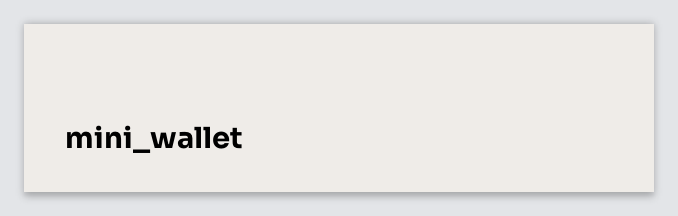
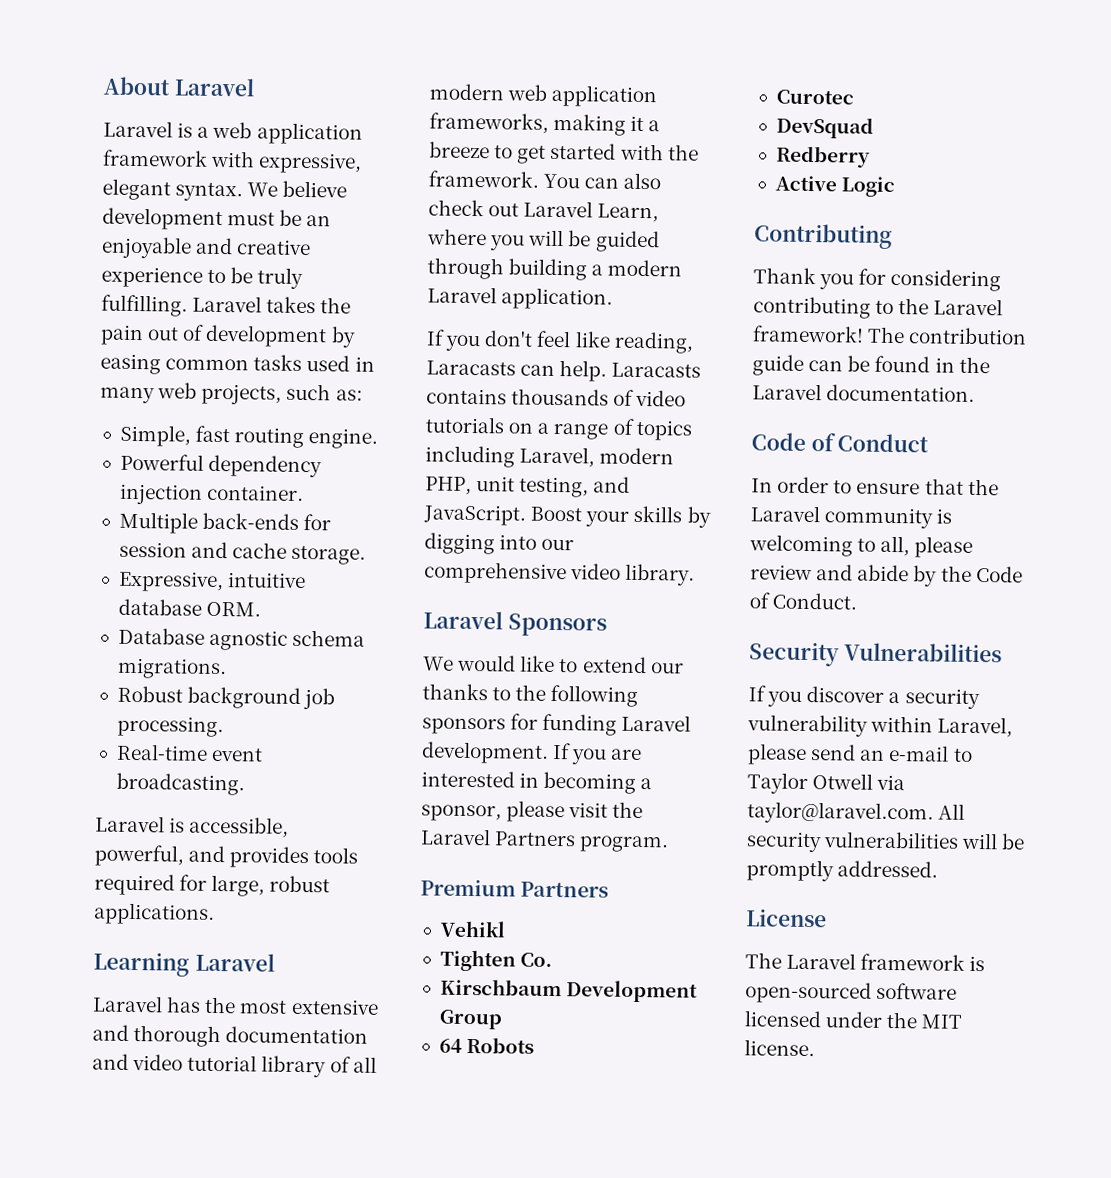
[65,125,243,153] mini_wallet -> [103,76,255,97] [103,120,363,145] [102,149,363,174] [102,178,348,202] [102,207,332,231] [101,236,312,259] [101,266,304,289] [101,294,352,317] [100,324,356,348] [100,353,375,375] [100,382,363,405] [119,424,379,449] [119,453,323,478] [118,483,305,505] [118,511,332,534] [118,541,367,565] [117,570,307,593] [117,598,262,617] [117,627,366,651] [116,657,227,680] [116,685,336,710] [116,715,224,738] [115,743,264,762] [115,772,245,796] [95,815,290,838] [94,844,359,869] [94,873,331,897] [93,902,215,925] [93,951,275,977] [92,995,379,1015] [92,1024,369,1048] [92,1053,377,1078] [429,83,658,108] [429,112,661,136] [429,141,699,164] [428,170,662,190] [428,199,660,223] [427,228,660,253] [427,257,683,281] [427,286,614,310] [426,329,694,354] [426,360,702,382] [426,388,687,407] [425,416,693,441] [425,445,675,468] [425,476,631,498] [423,504,711,528] [424,532,575,555] [424,561,696,586] [423,610,607,637] [423,654,684,674] [422,683,639,707] [422,713,692,736] [421,741,643,765] [421,770,653,794] [421,800,644,823] [420,828,670,853] [420,879,610,898] [439,920,506,938] [439,949,553,972] [439,978,699,1003] [438,1009,502,1030] [438,1036,535,1054] [775,89,854,105] [775,116,874,139] [775,145,871,168] [774,175,896,198] [754,223,893,249] [753,267,1002,292] [753,296,1004,319] [752,325,1028,345] [752,354,990,376] [752,383,976,402] [751,432,930,453] [751,476,999,496] [750,505,953,529] [749,534,974,558] [750,564,1023,587] [749,592,858,610] [749,641,1002,667] [748,685,980,710] [747,714,1014,738] [747,743,973,765] [747,772,906,795] [747,801,966,825] [746,831,1026,853] [746,859,939,882] [746,908,827,928] [745,952,986,972] [745,981,958,1004] [744,1010,963,1029] [744,1039,815,1057] About Laravel // Laravel is a web application framework with expressive, elegant syntax. We believe development must be an enjoyable and creative experience to be truly fulfilling. Laravel takes the pain out of development by easing common tasks used in many web projects, such as: // Simple, fast routing engine. // Powerful dependency injection container. // Multiple back-ends for session and cache storage. // Expressive, intuitive database ORM. // Database agnostic schema migrations. // Robust background job processing. // Real-time event broadcasting. // Laravel is accessible, powerful, and provides tools required for large, robust applications. // Learning Laravel // Laravel has the most extensive and thorough documentation and video tutorial library of all modern web application frameworks, making it a breeze to get started with the framework. You can also check out Laravel Learn, where you will be guided through building a modern Laravel application. // If you don't feel like reading, Laracasts can help. Laracasts contains thousands of video tutorials on a range of topics including Laravel, modern PHP, unit testing, and JavaScript. Boost your skills by digging into our comprehensive video library. // Laravel Sponsors // We would like to extend our thanks to the following sponsors for funding Laravel development. If you are interested in becoming a sponsor, please visit the Laravel Partners program. // Premium Partners // Vehikl // Tighten Co. // Kirschbaum Development Group // 64 Robots // Curotec // DevSquad // Redberry // Active Logic // Contributing // Thank you for considering contributing to the Laravel framework! The contribution guide can be found in the Laravel documentation. // Code of Conduct // In order to ensure that the Laravel community is welcoming to all, please review and abide by the Code of Conduct. // Security Vulnerabilities // If you discover a security vulnerability within Laravel, please send an e-mail to Taylor Otwell via taylor@laravel.com. All security vulnerabilities will be promptly addressed. // License // The Laravel framework is open-sourced software licensed under the MIT license.

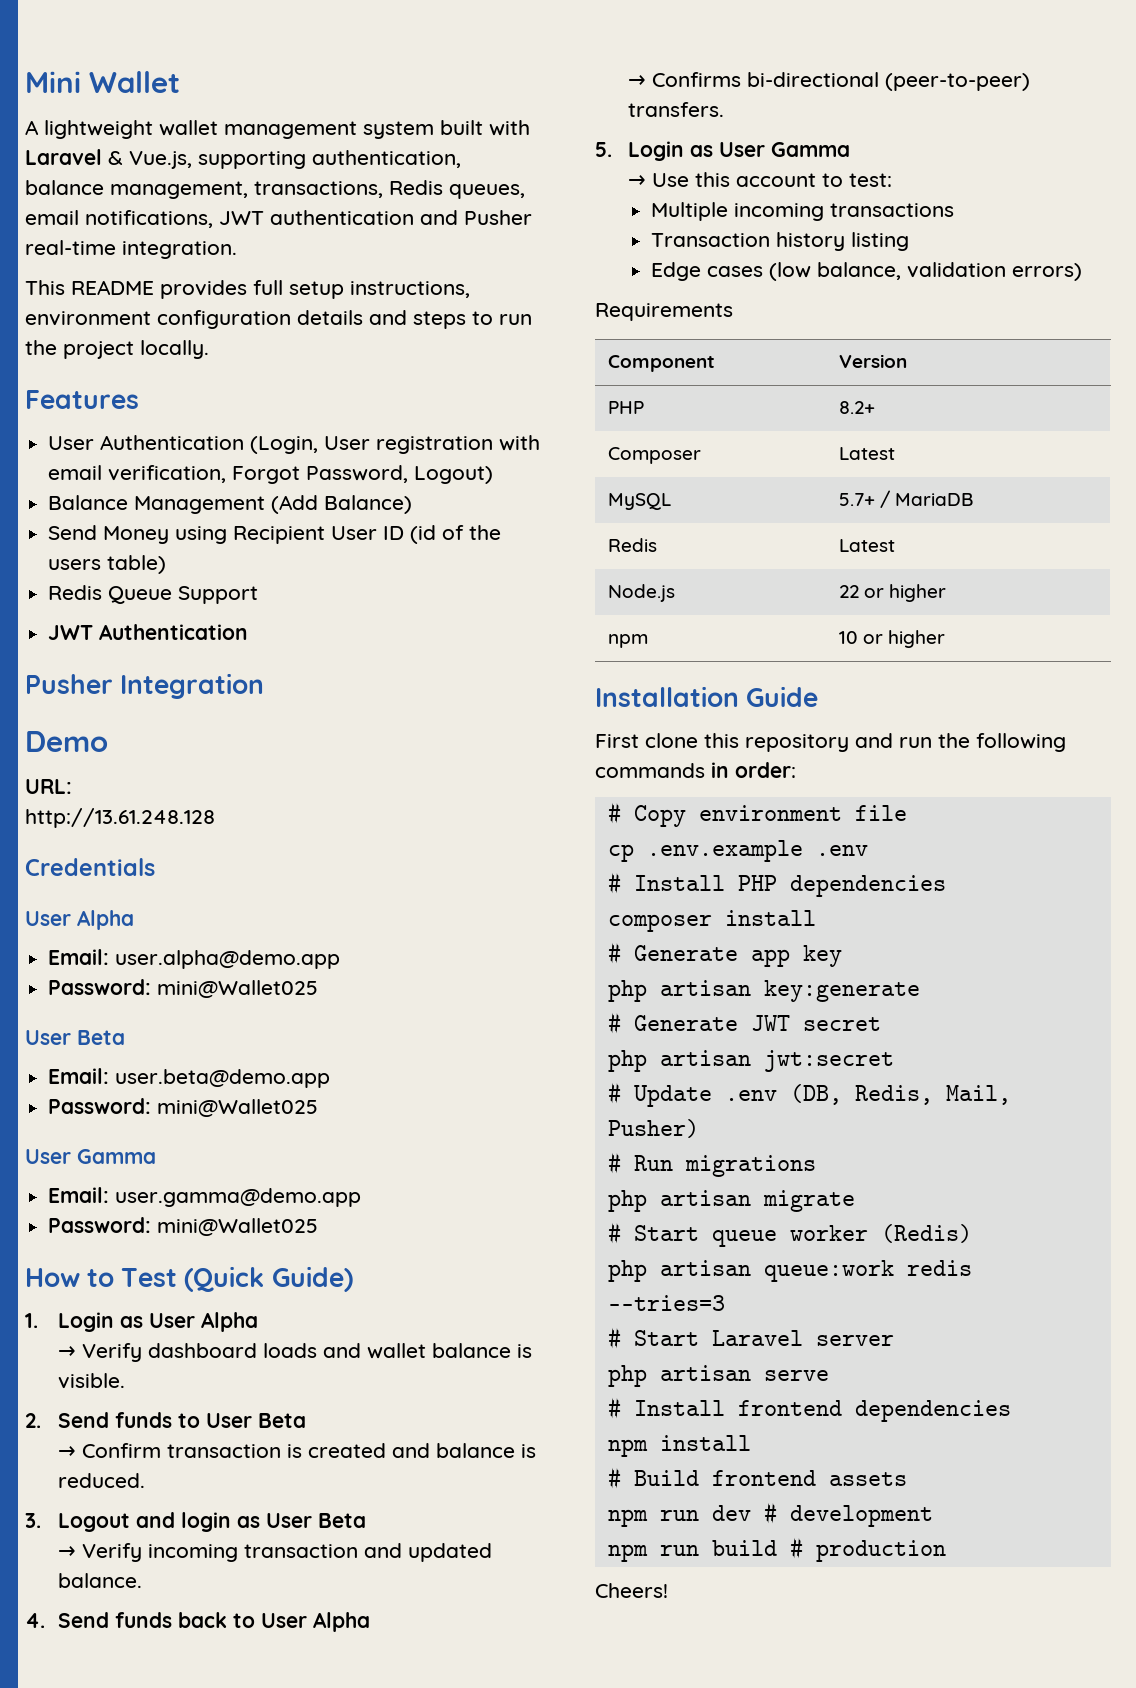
[103,76,255,97] [103,120,363,145] [102,149,363,174] [102,178,348,202] [102,207,332,231] [101,236,312,259] [101,266,304,289] [101,294,352,317] [100,324,356,348] [100,353,375,375] [100,382,363,405] [119,424,379,449] [119,453,323,478] [118,483,305,505] [118,511,332,534] [118,541,367,565] [117,570,307,593] [117,598,262,617] [117,627,366,651] [116,657,227,680] [116,685,336,710] [116,715,224,738] [115,743,264,762] [115,772,245,796] [95,815,290,838] [94,844,359,869] [94,873,331,897] [93,902,215,925] [93,951,275,977] [92,995,379,1015] [92,1024,369,1048] [92,1053,377,1078] [429,83,658,108] [429,112,661,136] [429,141,699,164] [428,170,662,190] [428,199,660,223] [427,228,660,253] [427,257,683,281] [427,286,614,310] [426,329,694,354] [426,360,702,382] [426,388,687,407] [425,416,693,441] [425,445,675,468] [425,476,631,498] [423,504,711,528] [424,532,575,555] [424,561,696,586] [423,610,607,637] [423,654,684,674] [422,683,639,707] [422,713,692,736] [421,741,643,765] [421,770,653,794] [421,800,644,823] [420,828,670,853] [420,879,610,898] [439,920,506,938] [439,949,553,972] [439,978,699,1003] [438,1009,502,1030] [438,1036,535,1054] [775,89,854,105] [775,116,874,139] [775,145,871,168] [774,175,896,198] [754,223,893,249] [753,267,1002,292] [753,296,1004,319] [752,325,1028,345] [752,354,990,376] [752,383,976,402] [751,432,930,453] [751,476,999,496] [750,505,953,529] [749,534,974,558] [750,564,1023,587] [749,592,858,610] [749,641,1002,667] [748,685,980,710] [747,714,1014,738] [747,743,973,765] [747,772,906,795] [747,801,966,825] [746,831,1026,853] [746,859,939,882] [746,908,827,928] [745,952,986,972] [745,981,958,1004] [744,1010,963,1029] [744,1039,815,1057] About Laravel // Laravel is a web application framework with expressive, elegant syntax. We believe development must be an enjoyable and creative experience to be truly fulfilling. Laravel takes the pain out of development by easing common tasks used in many web projects, such as: // Simple, fast routing engine. // Powerful dependency injection container. // Multiple back-ends for session and cache storage. // Expressive, intuitive database ORM. // Database agnostic schema migrations. // Robust background job processing. // Real-time event broadcasting. // Laravel is accessible, powerful, and provides tools required for large, robust applications. // Learning Laravel // Laravel has the most extensive and thorough documentation and video tutorial library of all modern web application frameworks, making it a breeze to get started with the framework. You can also check out Laravel Learn, where you will be guided through building a modern Laravel application. // If you don't feel like reading, Laracasts can help. Laracasts contains thousands of video tutorials on a range of topics including Laravel, modern PHP, unit testing, and JavaScript. Boost your skills by digging into our comprehensive video library. // Laravel Sponsors // We would like to extend our thanks to the following sponsors for funding Laravel development. If you are interested in becoming a sponsor, please visit the Laravel Partners program. // Premium Partners // Vehikl // Tighten Co. // Kirschbaum Development Group // 64 Robots // Curotec // DevSquad // Redberry // Active Logic // Contributing // Thank you for considering contributing to the Laravel framework! The contribution guide can be found in the Laravel documentation. // Code of Conduct // In order to ensure that the Laravel community is welcoming to all, please review and abide by the Code of Conduct. // Security Vulnerabilities // If you discover a security vulnerability within Laravel, please send an e-mail to Taylor Otwell via taylor@laravel.com. All security vulnerabilities will be promptly addressed. // License // The Laravel framework is open-sourced software licensed under the MIT license. -> [25,71,180,93] [25,120,530,139] [25,149,461,169] [25,180,525,199] [25,210,532,228] [25,240,237,259] [25,280,470,299] [25,310,532,329] [25,340,209,359] [25,390,139,409] [48,435,541,454] [48,465,494,484] [48,495,413,514] [48,525,502,544] [48,555,167,574] [48,585,259,604] [48,624,249,640] [25,673,265,699] [25,731,108,752] [25,779,72,794] [25,808,215,828] [25,858,155,876] [25,910,134,930] [48,949,341,969] [48,979,319,998] [25,1030,125,1045] [48,1068,331,1088] [48,1098,319,1117] [25,1149,156,1164] [48,1187,362,1207] [48,1217,319,1236] [25,1266,353,1292] [25,1312,258,1332] [57,1343,532,1362] [57,1373,125,1389] [25,1412,306,1428] [57,1443,536,1458] [57,1473,145,1488] [25,1512,366,1532] [57,1543,492,1562] [57,1573,142,1588] [25,1612,370,1632] [627,72,1030,91] [627,102,724,117] [595,141,850,161] [627,172,892,187] [650,202,954,221] [650,232,909,251] [650,262,1082,281] [595,303,733,321] [607,355,715,372] [838,354,907,368] [607,401,644,414] [838,401,875,414] [607,447,701,464] [838,447,895,460] [607,493,671,510] [838,490,973,508] [607,538,657,552] [838,539,895,552] [607,584,675,602] [838,584,946,602] [607,634,648,648] [838,630,945,648] [595,686,819,707] [595,733,1066,752] [595,762,796,778] [607,802,907,827] [607,840,868,862] [607,872,946,897] [607,910,816,932] [607,942,842,967] [607,980,920,1002] [607,1012,881,1034] [607,1050,894,1072] [607,1082,1011,1107] [607,1119,699,1138] [607,1152,816,1177] [607,1190,855,1212] [607,1222,972,1247] [607,1260,972,1282] [607,1295,725,1311] [607,1327,894,1349] [607,1365,829,1387] [607,1397,1011,1422] [607,1435,751,1457] [607,1467,907,1489] [607,1502,933,1527] [607,1537,946,1562] [595,1583,668,1598] Mini Wallet // A lightweight wallet management system built with Laravel & Vue.js, supporting authentication, balance management, transactions, Redis queues, email notifications, JWT authentication and Pusher real-time integration. // This README provides full setup instructions, environment configuration details and steps to run the project locally. // Features // User Authentication (Login, User registration with email verification, Forgot Password, Logout) // Balance Management (Add Balance) // Send Money using Recipient User ID (id of the users table) // Redis Queue Support // JWT Authentication // Pusher Integration // Demo // URL: // http://13.61.248.128 // Credentials // User Alpha // Email: user.alpha@demo.app // Password: mini@Wallet025 // User Beta // Email: user.beta@demo.app // Password: mini@Wallet025 // User Gamma // Email: user.gamma@demo.app // Password: mini@Wallet025 // How to Test (Quick Guide) // 1. Login as User Alpha // → Verify dashboard loads and wallet balance is visible. // 2. Send funds to User Beta // → Confirm transaction is created and balance is reduced. // 3. Logout and login as User Beta // → Verify incoming transaction and updated balance. // 4. Send funds back to User Alpha // → Confirms bi-directional (peer-to-peer) transfers. // 5. Login as User Gamma // → Use this account to test: // Multiple incoming transactions // Transaction history listing // Edge cases (low balance, validation errors) // Requirements // Component | Version // PHP | 8.2+ // Composer | Latest // MySQL | 5.7+ / MariaDB // Redis | Latest // Node.js | 22 or higher // npm | 10 or higher // Installation Guide // First clone this repository and run the following commands in order: // # Copy environment file // cp .env.example .env // # Install PHP dependencies // composer install // # Generate app key // php artisan key:generate // # Generate JWT secret // php artisan jwt:secret // # Update .env (DB, Redis, Mail, Pusher) // # Run migrations // php artisan migrate // # Start queue worker (Redis) // php artisan queue:work redis --tries=3 // # Start Laravel server // php artisan serve // # Install frontend dependencies // npm install // # Build frontend assets // npm run dev # development // npm run build # production // Cheers!

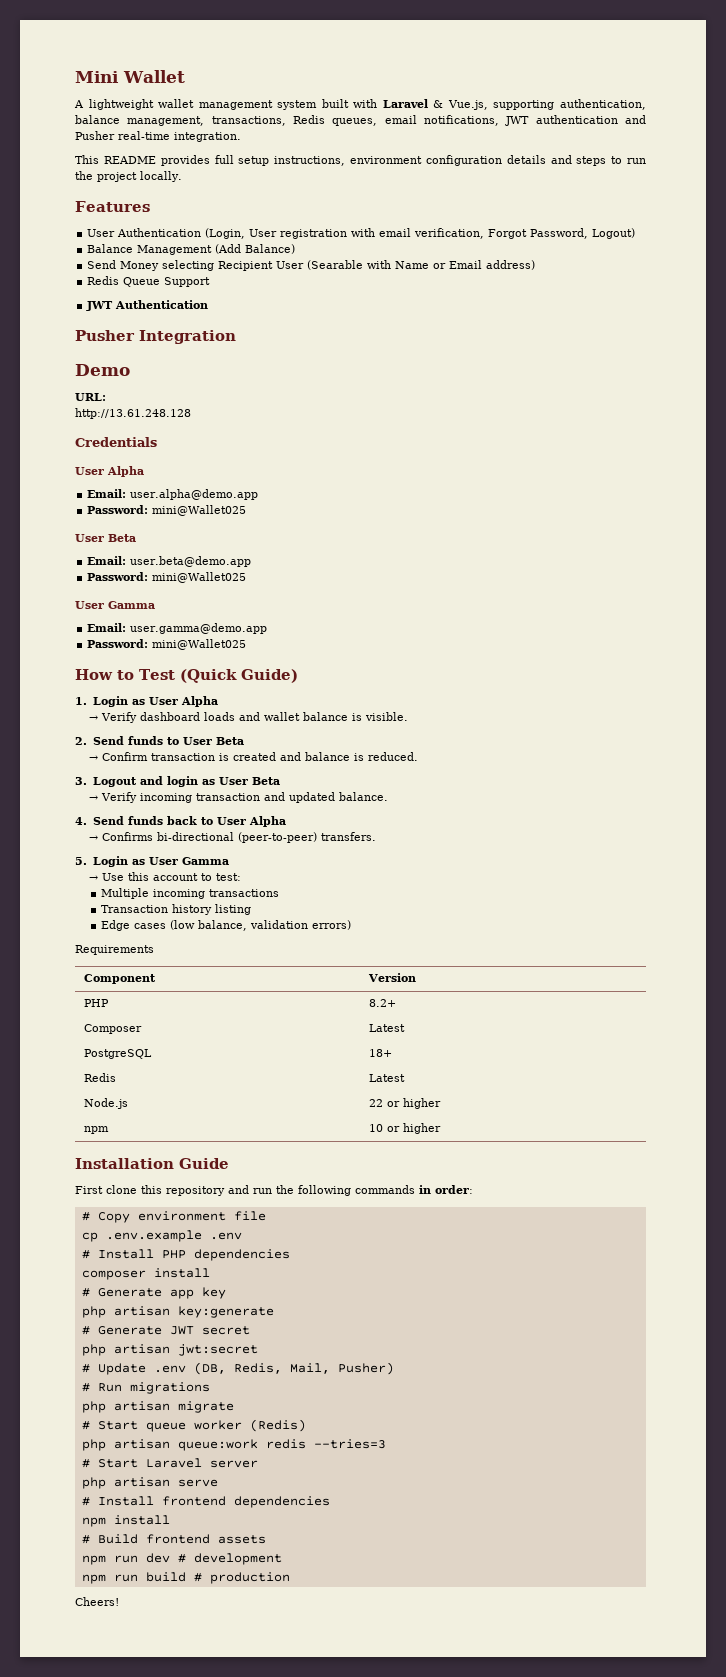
[175,526,228,544] using -> [162,260,215,271] selecting
[383,525,502,544] [48,555,167,574] ID (id of the users table) -> [307,260,536,270] (Searable with Name or Email address)
[607,493,671,510] [838,490,973,508] MySQL | 5.7+ / MariaDB -> [83,1049,152,1059] [368,1049,392,1057] PostgreSQL | 18+

